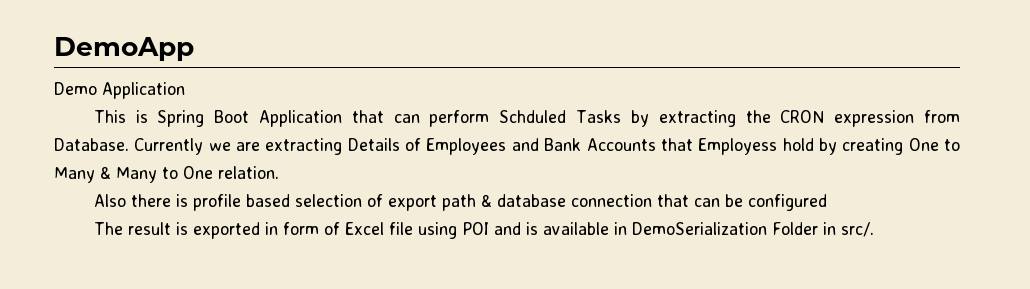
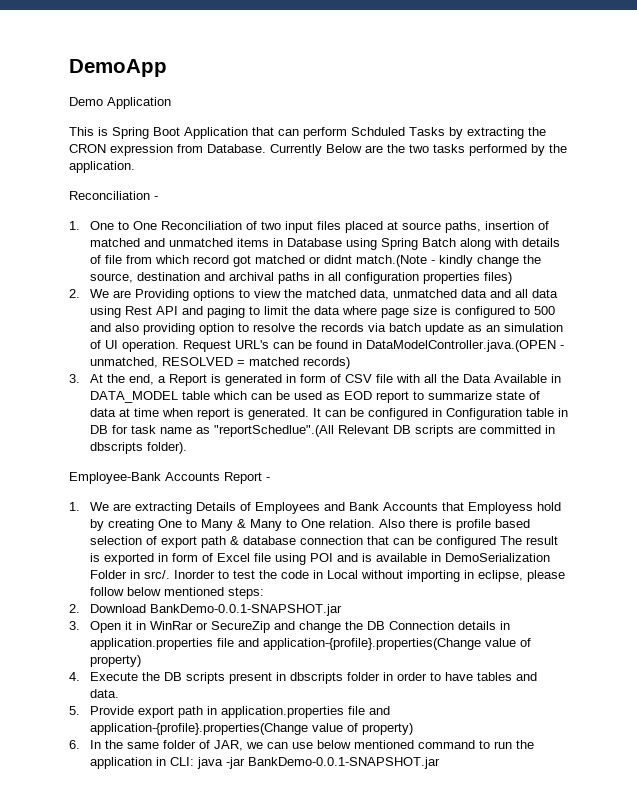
[208,142,231,151] we -> [326,144,567,156] [69,161,135,173] [69,191,158,200] [69,221,549,233] [89,238,560,250] [89,255,541,267] [89,272,512,284] [69,289,558,301] [89,306,555,318] [89,323,563,335] [89,340,564,352] [89,357,350,369] [69,374,561,386] [89,391,540,403] [89,408,568,420] [89,425,555,437] [89,442,187,454] [69,472,270,484] [69,502,109,511] Below are the two tasks performed by the application. // Reconciliation - // 1. One to One Reconciliation of two input files placed at source paths, insertion of matched and unmatched items in Database using Spring Batch along with details of file from which record got matched or didnt match.(Note - kindly change the source, destination and archival paths in all configuration properties files) // 2. We are Providing options to view the matched data, unmatched data and all data using Rest API and paging to limit the data where page size is configured to 500 and also providing option to resolve the records via batch update as an simulation of UI operation. Request URL's can be found in DataModelController.java.(OPEN - unmatched, RESOLVED = matched records) // 3. At the end, a Report is generated in form of CSV file with all the Data Available in DATA_MODEL table which can be used as EOD report to summarize state of data at time when report is generated. It can be configured in Configuration table in DB for task name as "reportSchedlue".(All Relevant DB scripts are committed in dbscripts folder). // Employee-Bank Accounts Report - // 1. We
(279, 172) // -> (375, 523) none
(827, 202) // -> (496, 542) none
(874, 229) none -> [173,570,565,582] [89,587,264,599] [69,604,342,616] [69,621,510,633] [89,638,531,650] [89,655,141,667] [69,672,537,684] [89,689,119,698] [69,706,390,718] [89,723,413,735] [69,740,534,751] [89,757,440,769] Inorder to test the code in Local without importing in eclipse, please follow below mentioned steps: // 2. Download BankDemo-0.0.1-SNAPSHOT.jar // 3. Open it in WinRar or SecureZip and change the DB Connection details in application.properties file and application-{profile}.properties(Change value of property) // 4. Execute the DB scripts present in dbscripts folder in order to have tables and data. // 5. Provide export path in application.properties file and application-{profile}.properties(Change value of property) // 6. In the same folder of JAR, we can use below mentioned command to run the application in CLI: java -jar BankDemo-0.0.1-SNAPSHOT.jar

